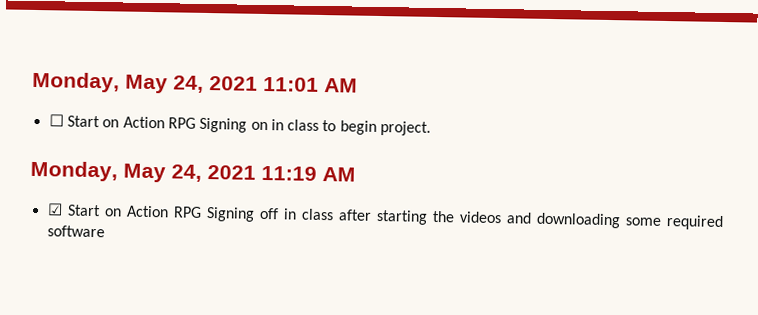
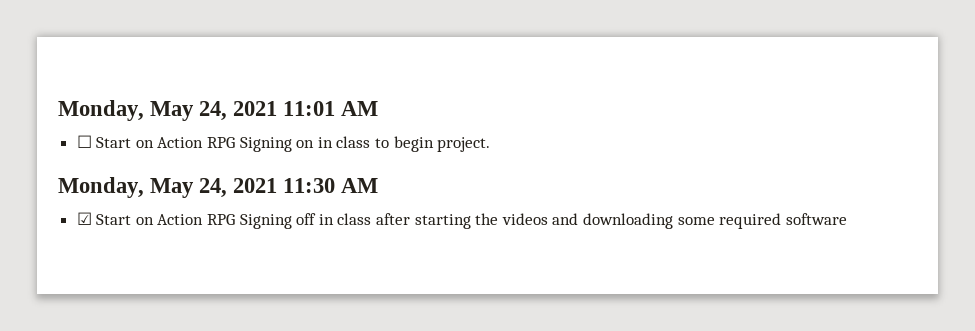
[261,165,317,181] 11:19 -> [283,178,336,193] 11:30

